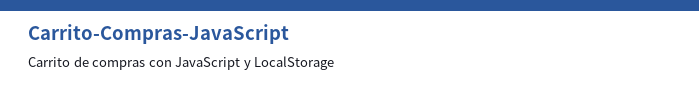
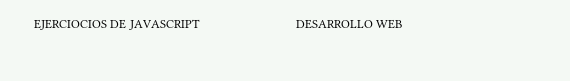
[28,24,289,44] [28,56,335,70] Carrito-Compras-JavaScript // Carrito de compras con JavaScript y LocalStorage -> [34,19,403,30] EJERCIOCIOS DE JAVASCRIPT DESARROLLO WEB

